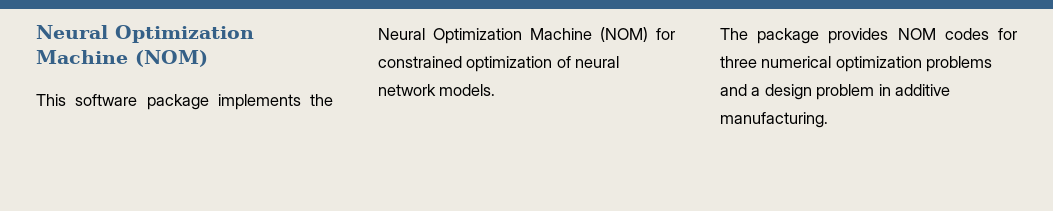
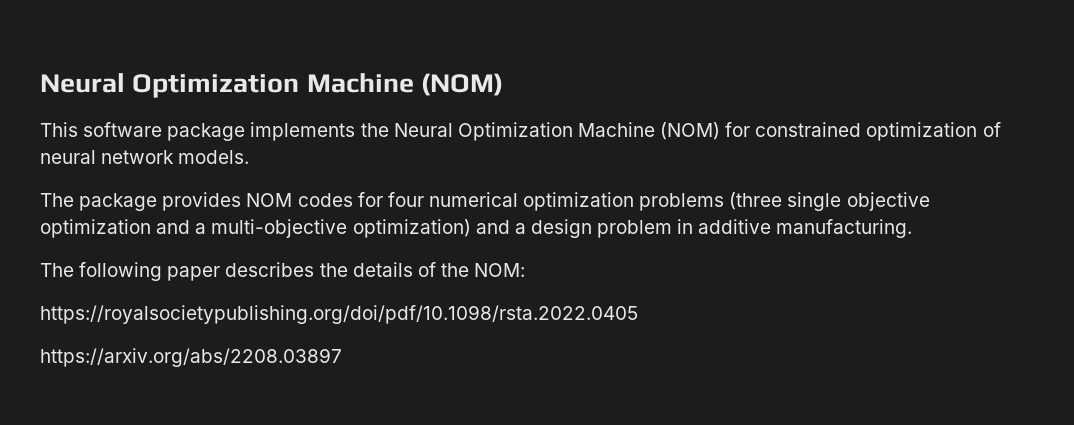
[720,56,757,68] three -> [387,192,424,207] four
(993, 64) none -> [729,192,930,211] [40,219,471,238] (three single objective optimization and a multi-objective optimization)
(828, 120) none -> [40,262,526,281] [40,305,638,324] [40,348,342,367] // The following paper describes the details of the NOM: // https://royalsocietypublishing.org/doi/pdf/10.1098/rsta.2022.0405 // https://arxiv.org/abs/2208.03897

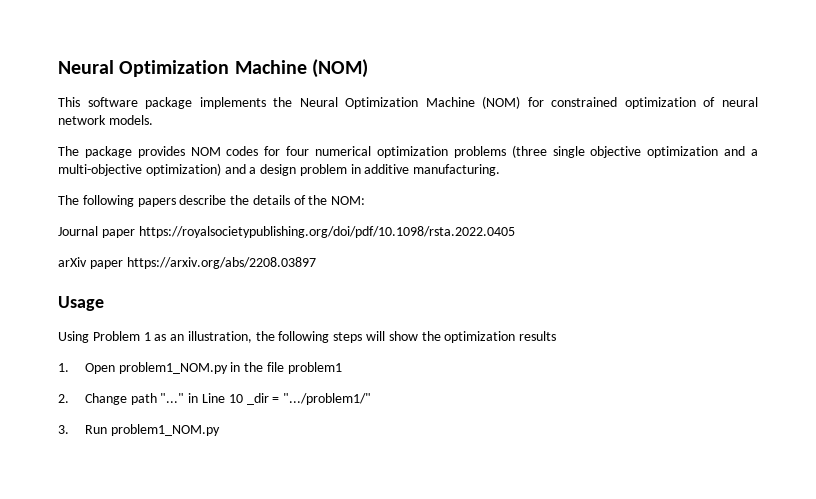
[167,262,315,281] paper describes -> [137,195,227,207] papers describe
(526, 270) none -> [58,226,135,238] Journal paper
(638, 314) none -> [58,257,123,269] arXiv paper
(342, 357) none -> [58,296,104,311] [58,331,557,343] [58,362,342,374] [58,393,372,405] [58,424,220,436] // Usage // Using Problem 1 as an illustration, the following steps will show the optimization results // 1. Open problem1_NOM.py in the file problem1 // 2. Change path "..." in Line 10 _dir = ".../problem1/" // 3. Run problem1_NOM.py

